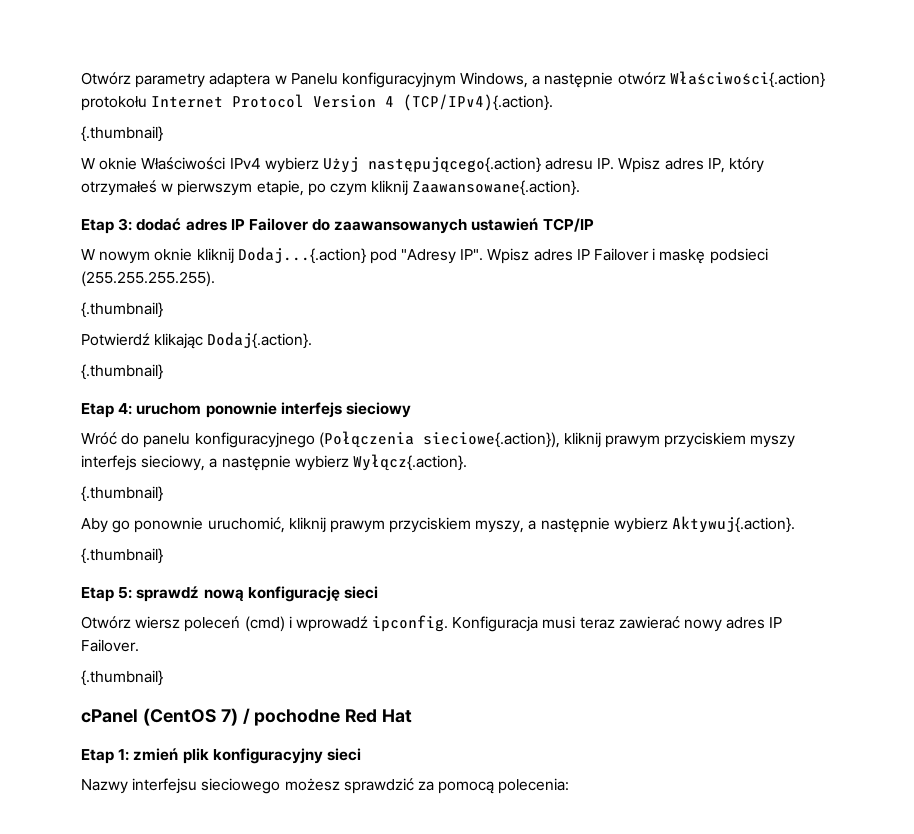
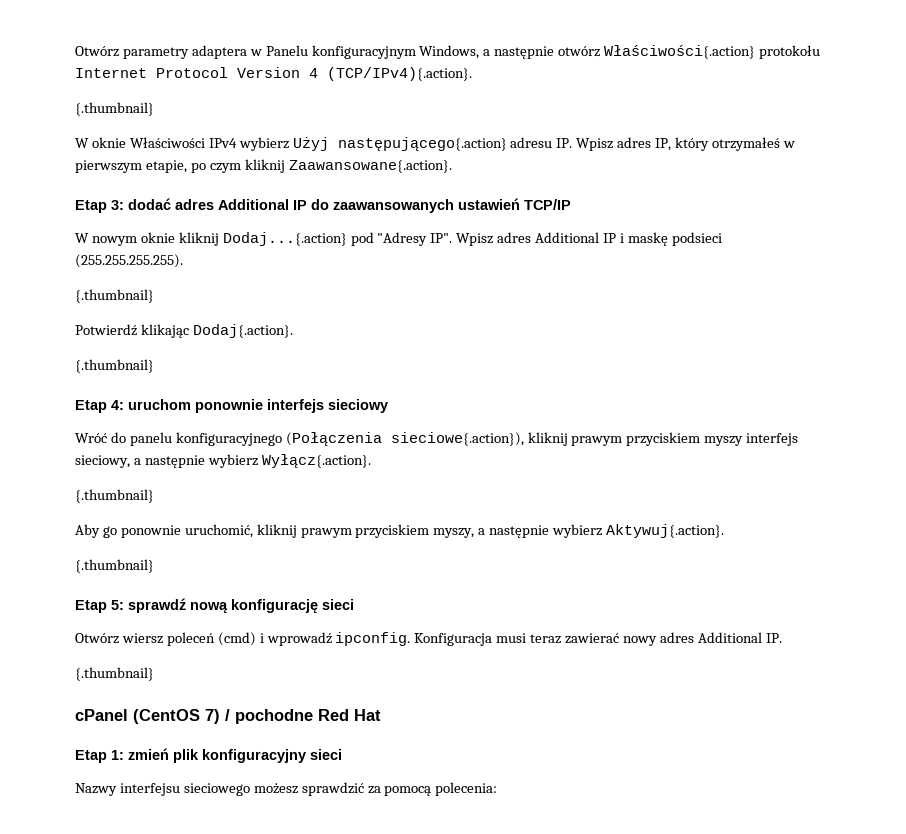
[230,218,308,231] IP Failover -> [218,199,307,210] Additional IP
[576,248,650,261] IP Failover -> [535,232,617,243] Additional IP
[769,617,783,628] [81,639,139,652] IP Failover. -> [697,632,782,643] Additional IP.

